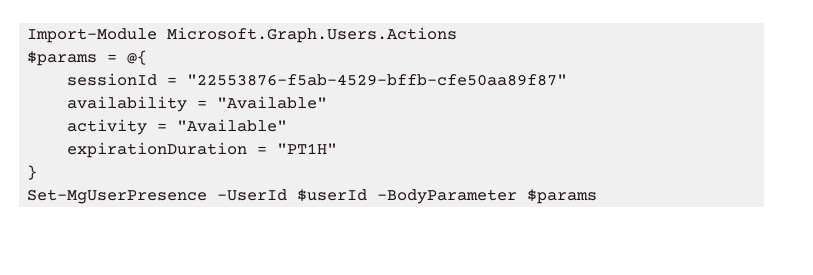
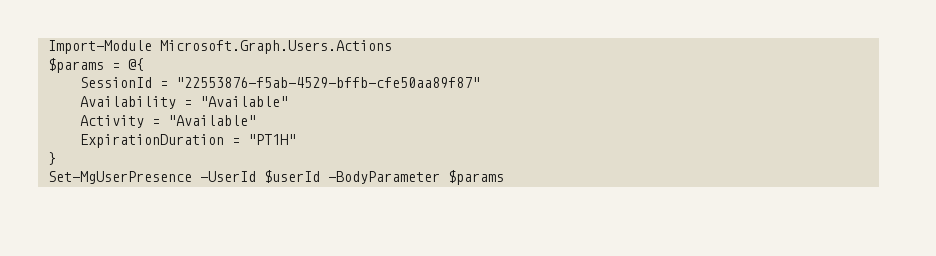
[67,73,158,86] sessionId -> [79,77,152,88] SessionId
[67,96,328,112] [67,119,288,135] [67,142,248,158] availability = "Available" // activity = "Available" // expirationDuration -> [79,96,288,109] [79,115,256,128] [79,134,224,148] Availability = "Available" // Activity = "Available" // ExpirationDuration

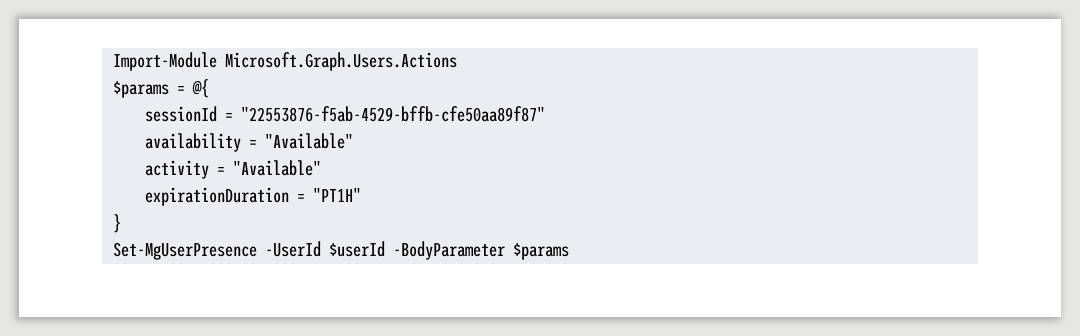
[79,77,152,88] SessionId -> [144,106,217,122] sessionId
[79,96,288,109] [79,115,256,128] [79,134,224,148] Availability = "Available" // Activity = "Available" // ExpirationDuration -> [144,133,353,152] [144,160,321,179] [144,187,289,206] availability = "Available" // activity = "Available" // expirationDuration

